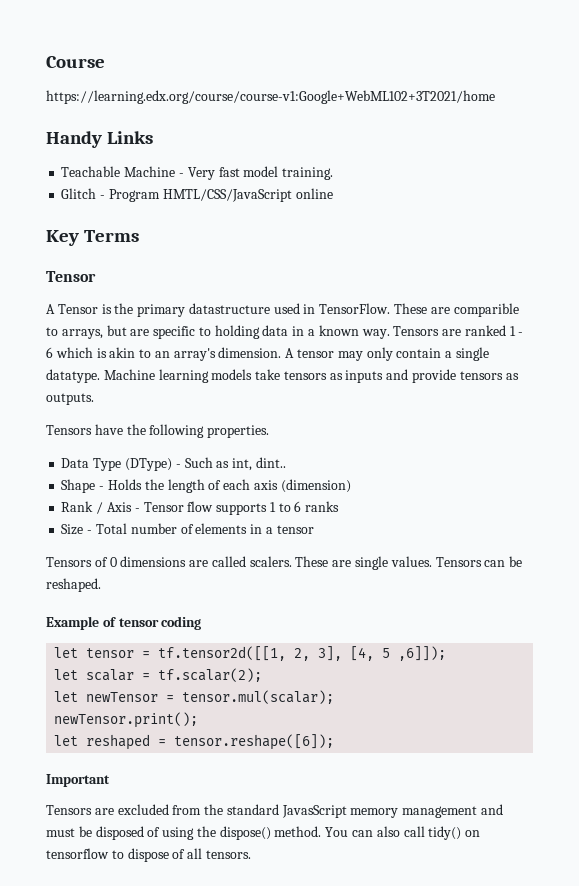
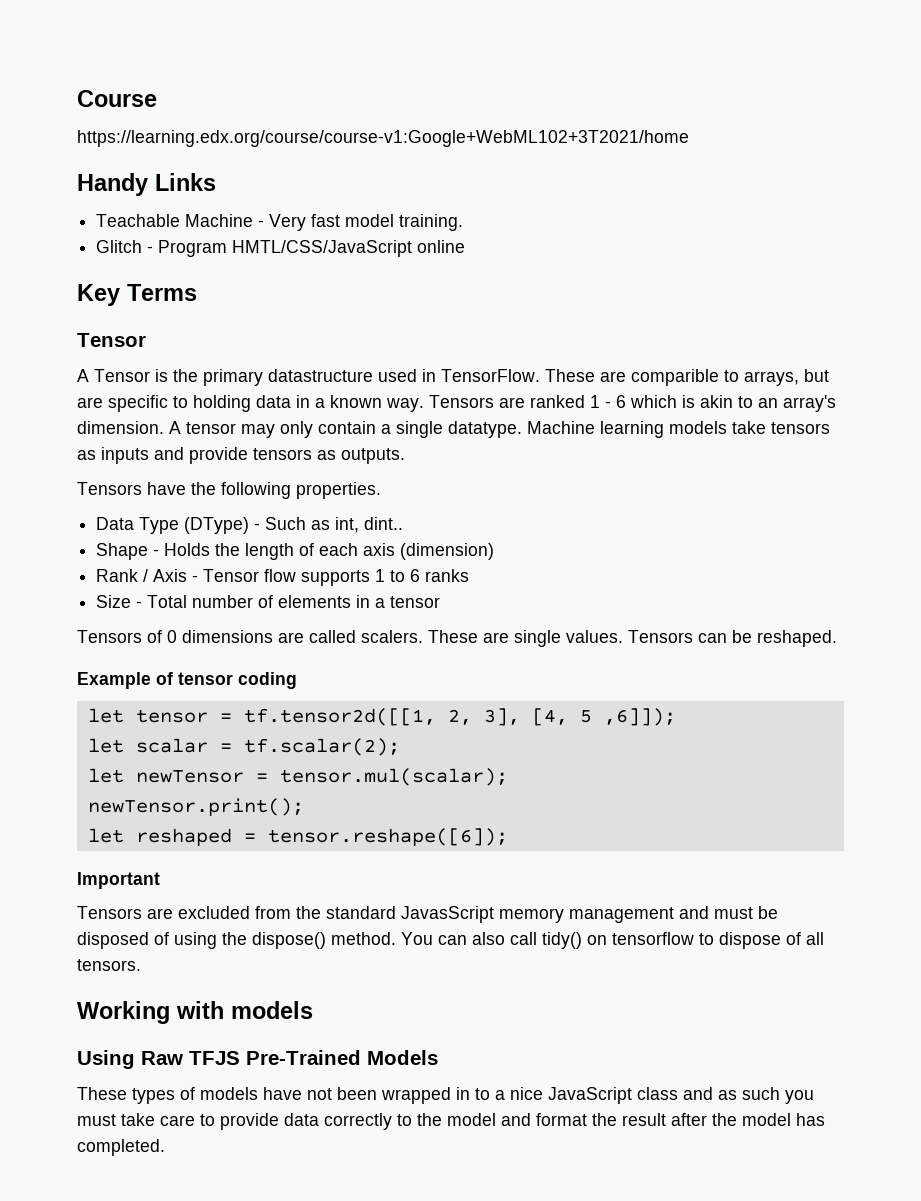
(251, 854) none -> [77,1001,313,1024] [77,1050,438,1069] [77,1087,814,1104] [77,1113,825,1130] [77,1139,165,1156] // Working with models // Using Raw TFJS Pre-Trained Models // These types of models have not been wrapped in to a nice JavaScript class and as such you must take care to provide data correctly to the model and format the result after the model has completed.

